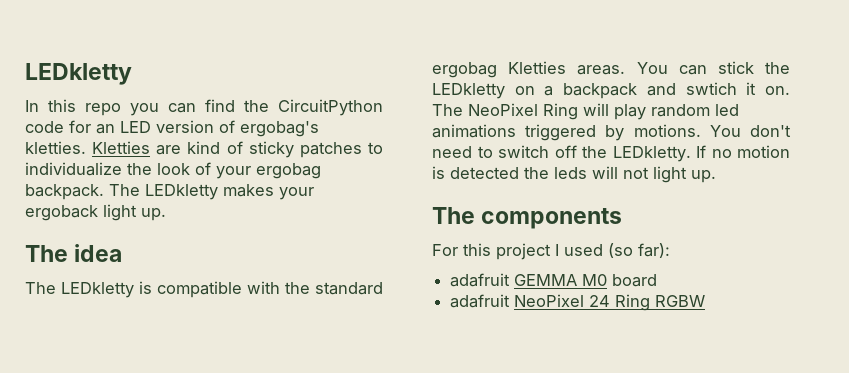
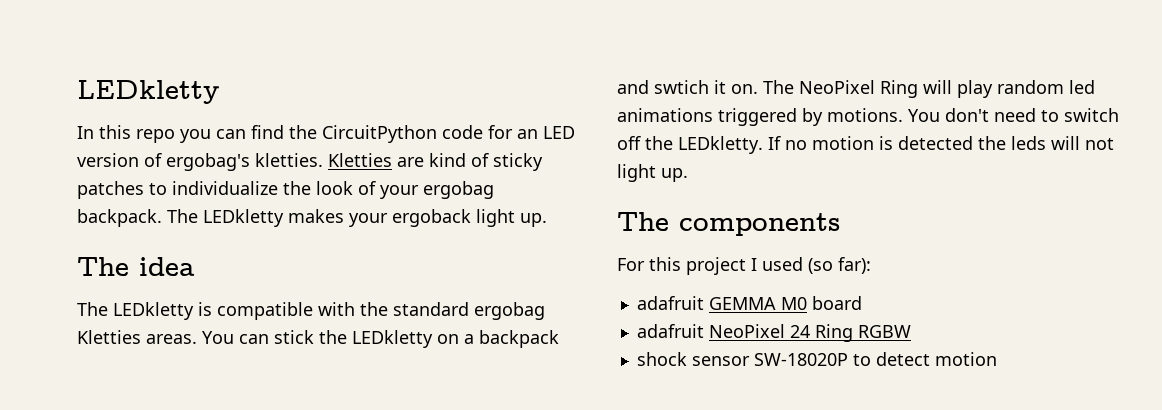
(706, 301) none -> [636,352,997,366] // shock sensor SW-18020P to detect motion

